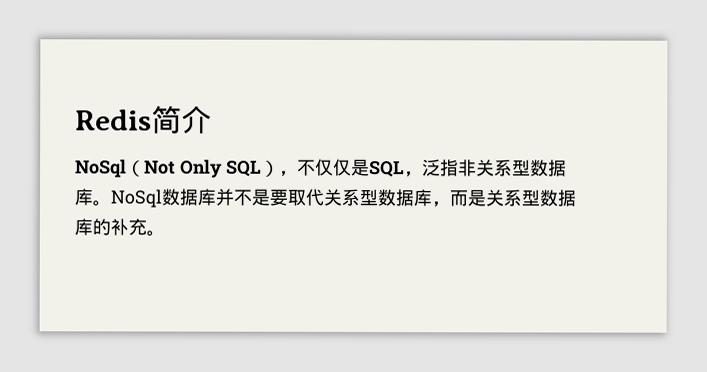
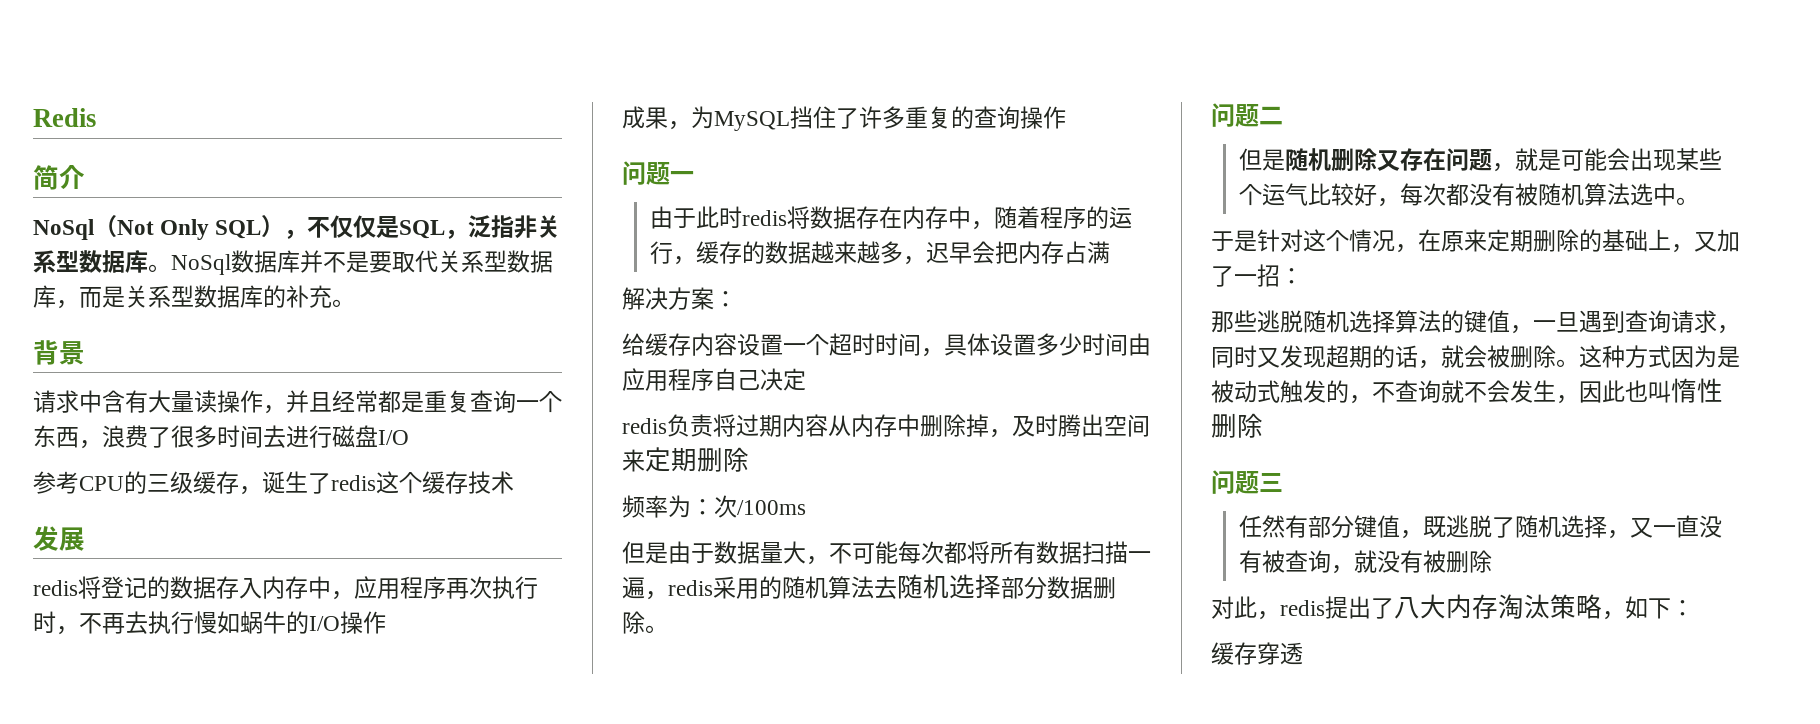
(152, 120) none -> (96, 117) //
(165, 233) none -> [33,340,85,365] [33,390,562,414] [33,425,409,449] [33,471,514,495] [33,526,85,551] [33,576,538,600] [33,611,386,635] [622,106,1066,131] [622,161,694,185] [650,206,1133,230] [650,241,1111,265] [622,287,737,310] [622,333,1151,357] [622,368,806,391] [622,414,1150,438] [622,447,749,472] [622,495,806,518] [622,541,1151,565] [622,574,1116,600] [622,611,668,634] [1211,103,1283,127] [1239,148,1723,172] [1239,183,1700,207] [1211,229,1740,253] [1211,264,1303,287] [1211,310,1740,334] [1211,345,1740,369] [1211,378,1723,404] [1211,413,1263,438] [1211,470,1283,494] [1239,515,1723,539] [1239,550,1493,574] [1211,594,1694,620] [1211,642,1303,665] // 背景 // 请求中含有大量读操作，并且经常都是重复查询一个东西，浪费了很多时间去进行磁盘I/O // 参考CPU的三级缓存，诞生了redis这个缓存技术 // 发展 // redis将登记的数据存入内存中，应用程序再次执行时，不再去执行慢如蜗牛的I/O操作 // 成果，为MySQL挡住了许多重复的查询操作 // 问题一 // 由于此时redis将数据存在内存中，随着程序的运行，缓存的数据越来越多，迟早会把内存占满 // 解决方案： // 给缓存内容设置一个超时时间，具体设置多少时间由应用程序自己决定 // redis负责将过期内容从内存中删除掉，及时腾出空间来定期删除 // 频率为：次/100ms // 但是由于数据量大，不可能每次都将所有数据扫描一遍，redis采用的随机算法去随机选择部分数据删除。 // 问题二 // 但是随机删除又存在问题，就是可能会出现某些个运气比较好，每次都没有被随机算法选中。 // 于是针对这个情况，在原来定期删除的基础上，又加了一招： // 那些逃脱随机选择算法的键值，一旦遇到查询请求，同时又发现超期的话，就会被删除。这种方式因为是被动式触发的，不查询就不会发生，因此也叫惰性删除 // 问题三 // 任然有部分键值，既逃脱了随机选择，又一直没有被查询，就没有被删除 // 对此，redis提出了八大内存淘汰策略，如下： // 缓存穿透

